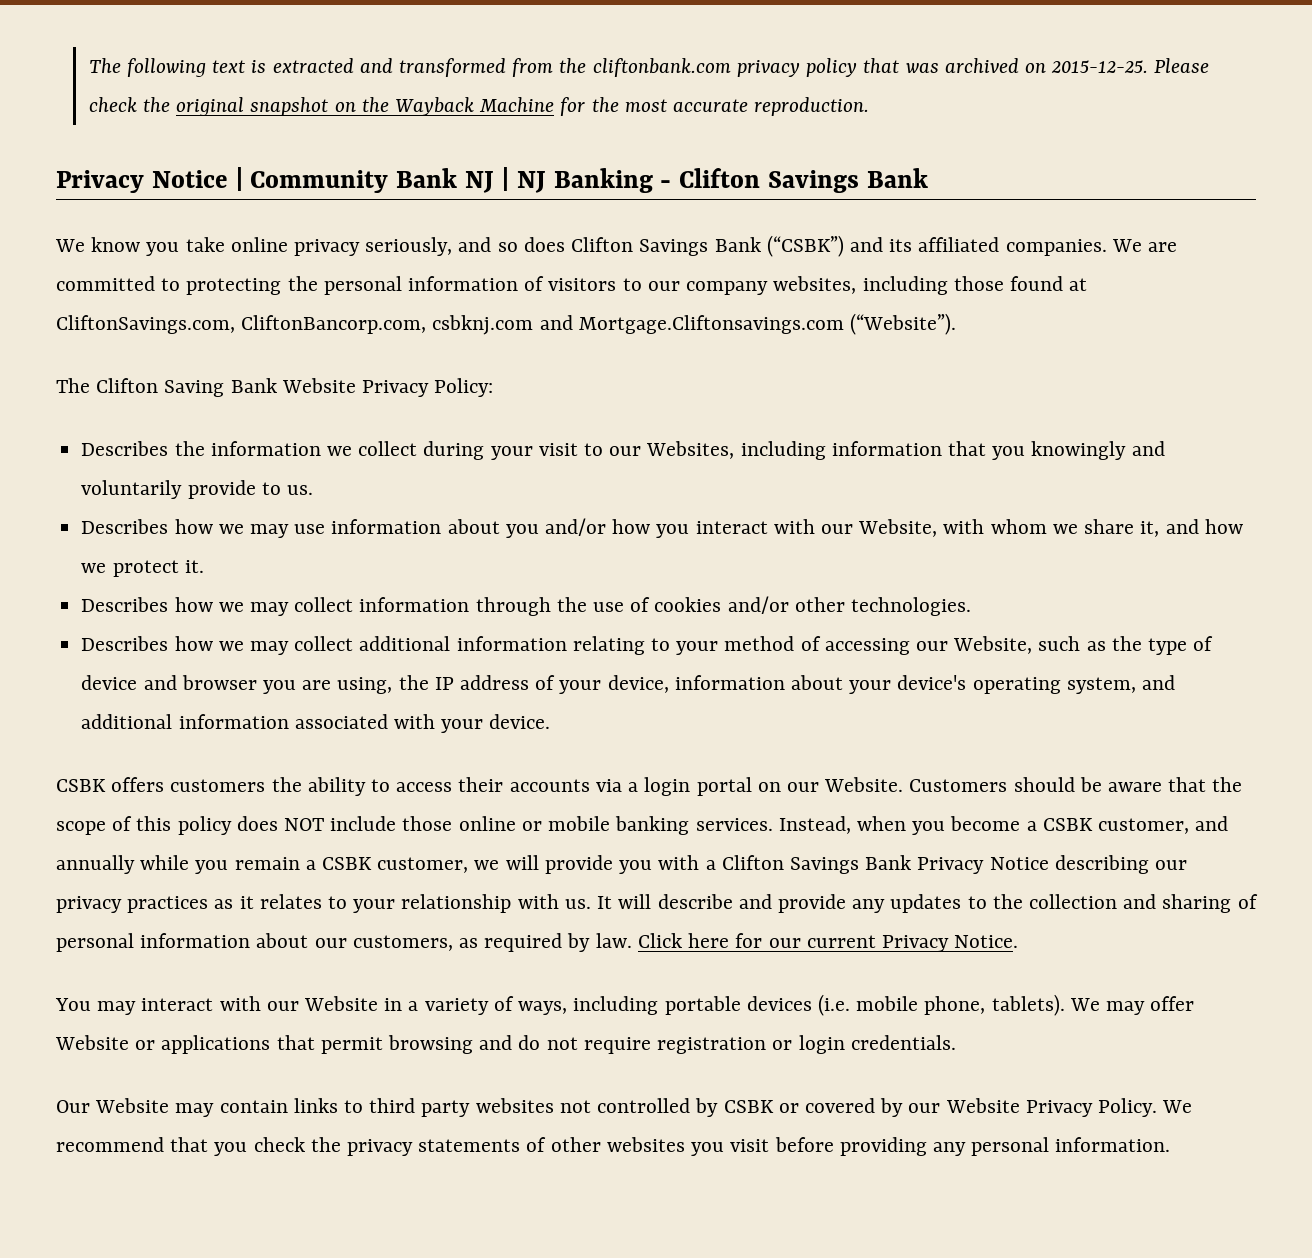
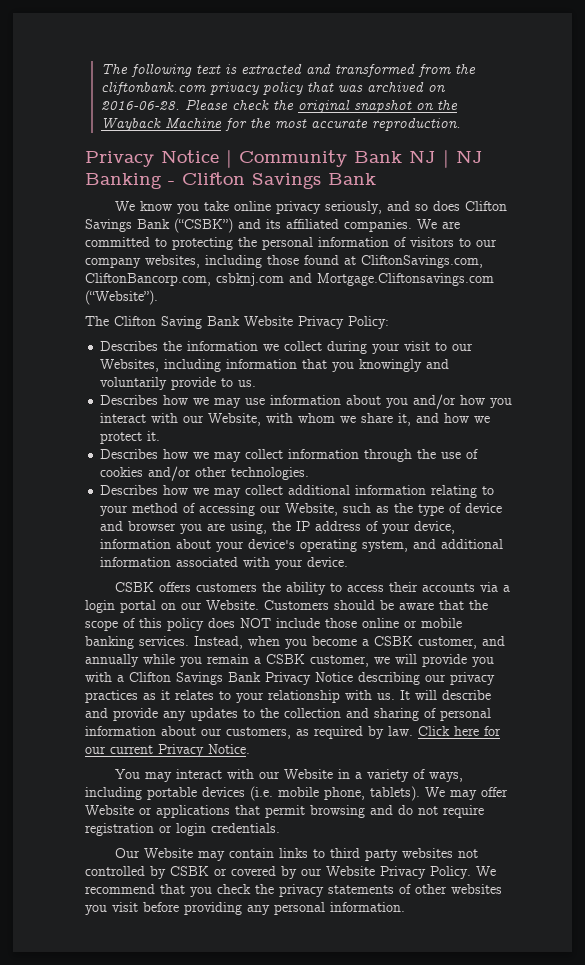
[1051,60,1149,73] 2015-12-25. -> [101,101,181,110] 2016-06-28.

